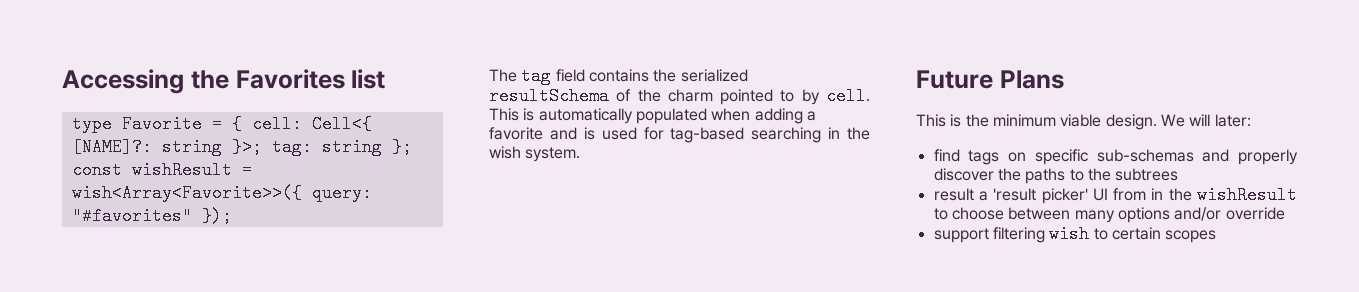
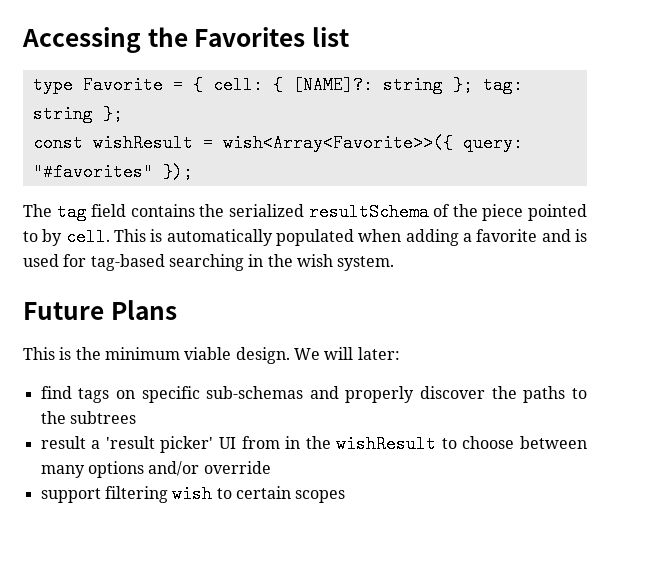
[311,115,372,133] Cell<{ -> [272,76,283,94] {
[231,138,262,156] }>; -> [452,76,473,94] };
[667,89,713,102] charm -> [482,204,524,221] piece

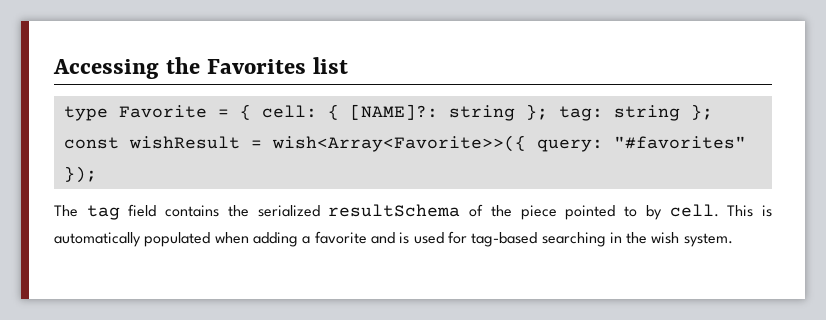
[23,300,177,320] [23,347,400,364] [40,386,587,403] [40,411,136,424] [40,435,587,453] [40,461,271,478] [40,485,346,503] // Future Plans // This is the minimum viable design. We will later: // find tags on specific sub-schemas and properly discover the paths to the subtrees // result a 'result picker' UI from in the wishResult to choose between many options and/or override // support filtering wish to certain scopes -> (733, 240) none

